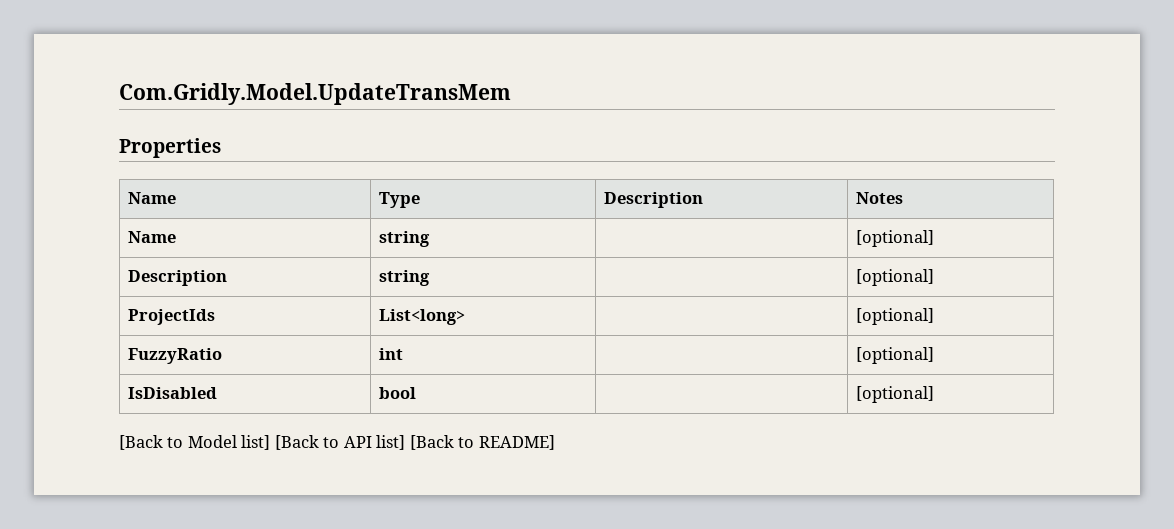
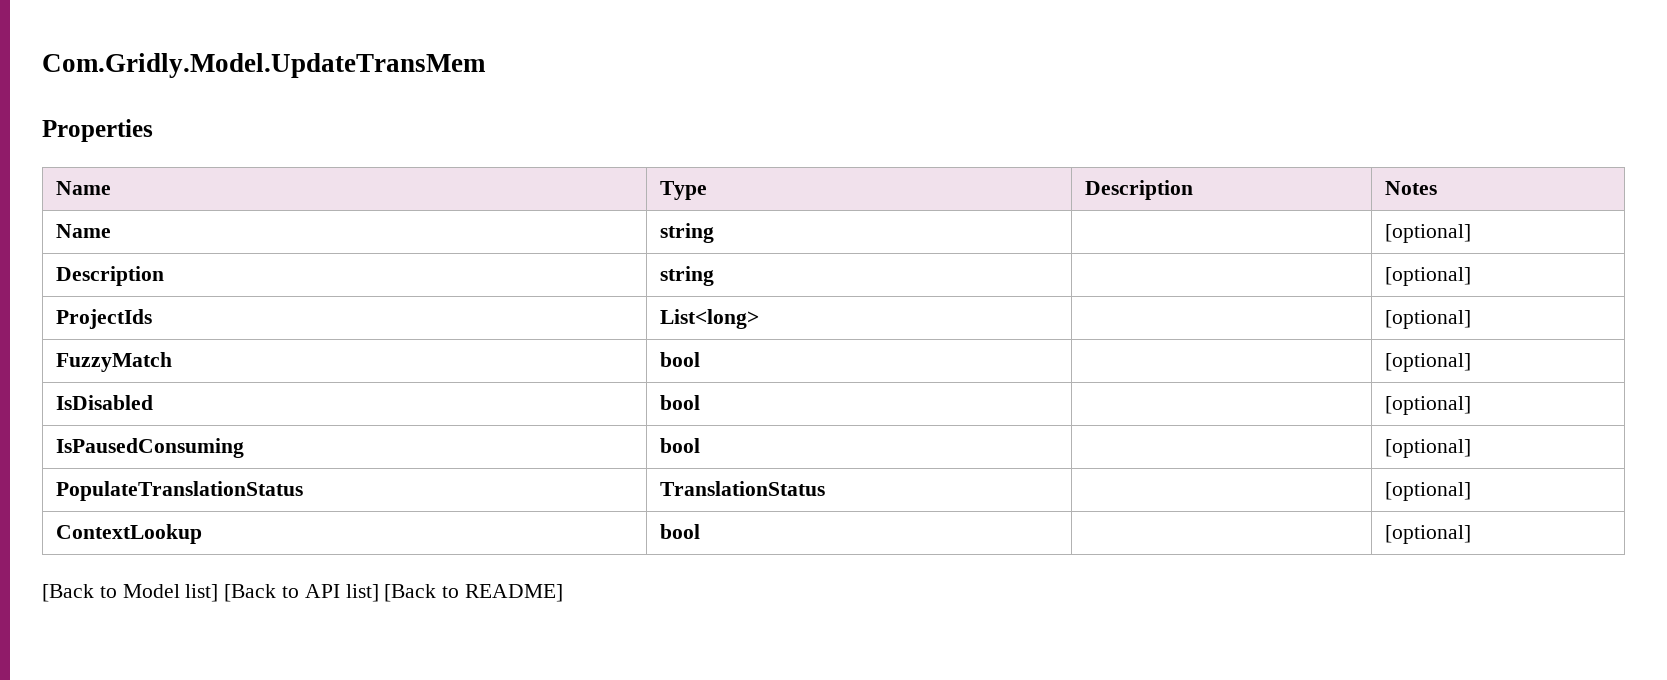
[127,348,222,364] [378,348,403,360] FuzzyRatio | int -> [56,352,173,372] [660,352,701,367] FuzzyMatch | bool
(934, 394) none -> [56,438,245,458] [660,438,701,453] [1385,439,1472,458] [56,481,304,501] [660,481,826,496] [1385,482,1472,501] [56,524,203,544] [660,524,701,539] [1385,525,1472,544] // IsPausedConsuming | bool | | [optional] // PopulateTranslationStatus | TranslationStatus | | [optional] // ContextLookup | bool | | [optional]

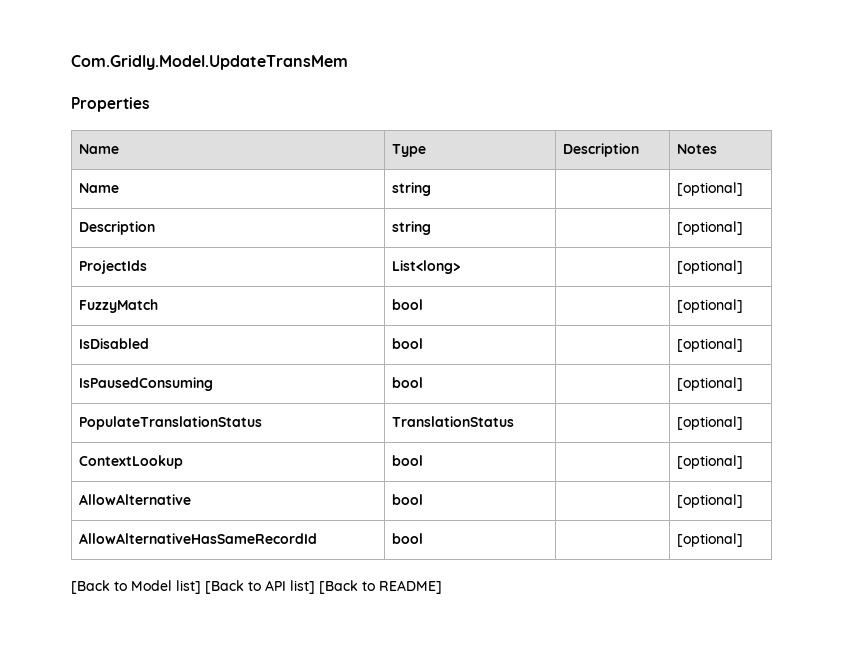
(1472, 534) none -> [78,494,191,505] [391,494,423,505] [676,494,743,508] [78,533,317,544] [391,533,423,544] [676,533,743,547] // AllowAlternative | bool | | [optional] // AllowAlternativeHasSameRecordId | bool | | [optional]

